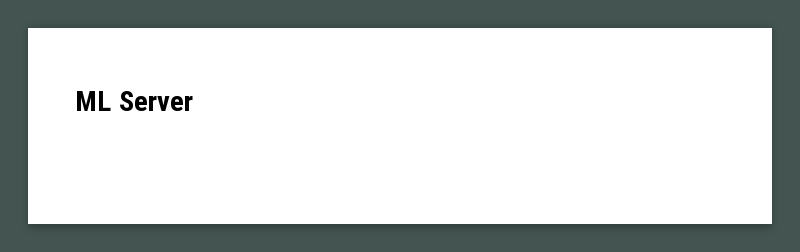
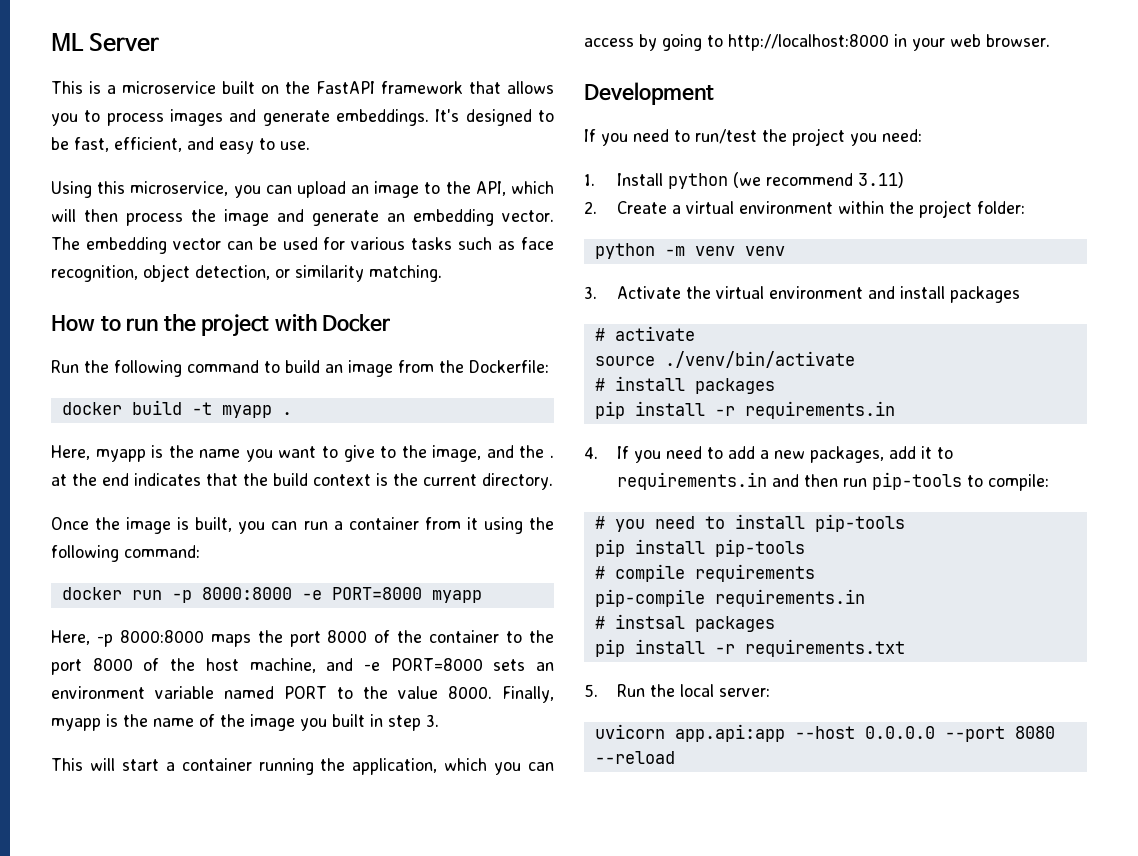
(193, 101) none -> [51,81,554,94] [51,109,554,126] [51,137,310,154] [51,181,554,198] [51,209,554,226] [51,237,555,254] [51,264,442,282] [51,314,391,337] [51,360,549,377] [61,400,292,418] [51,445,554,462] [51,473,553,490] [51,517,554,534] [51,545,200,562] [61,587,482,603] [51,630,555,647] [51,658,554,675] [51,686,554,703] [51,714,439,731] [51,758,554,775] [584,34,1050,51] [584,82,714,105] [584,128,922,146] [584,172,904,189] [584,200,1025,218] [594,243,785,259] [584,286,1020,303] [594,326,695,341] [594,351,855,368] [594,376,775,394] [594,401,895,419] [584,446,953,463] [616,472,1049,491] [594,514,905,532] [594,539,805,557] [594,564,815,582] [594,589,865,607] [594,614,775,632] [594,639,905,657] [584,684,770,697] [594,724,1055,742] [594,751,675,764] // This is a microservice built on the FastAPI framework that allows you to process images and generate embeddings. It's designed to be fast, efficient, and easy to use. // Using this microservice, you can upload an image to the API, which will then process the image and generate an embedding vector. The embedding vector can be used for various tasks such as face recognition, object detection, or similarity matching. // How to run the project with Docker // Run the following command to build an image from the Dockerfile: // docker build -t myapp . // Here, myapp is the name you want to give to the image, and the . at the end indicates that the build context is the current directory. // Once the image is built, you can run a container from it using the following command: // docker run -p 8000:8000 -e PORT=8000 myapp // Here, -p 8000:8000 maps the port 8000 of the container to the port 8000 of the host machine, and -e PORT=8000 sets an environment variable named PORT to the value 8000. Finally, myapp is the name of the image you built in step 3. // This will start a container running the application, which you can access by going to http://localhost:8000 in your web browser. // Development // If you need to run/test the project you need: // 1. Install python (we recommend 3.11) // 2. Create a virtual environment within the project folder: // python -m venv venv // 3. Activate the virtual environment and install packages // # activate // source ./venv/bin/activate // # install packages // pip install -r requirements.in // 4. If you need to add a new packages, add it to requirements.in and then run pip-tools to compile: // # you need to install pip-tools // pip install pip-tools // # compile requirements // pip-compile requirements.in // # instsal packages // pip install -r requirements.txt // 5. Run the local server: // uvicorn app.api:app --host 0.0.0.0 --port 8080 --reload

